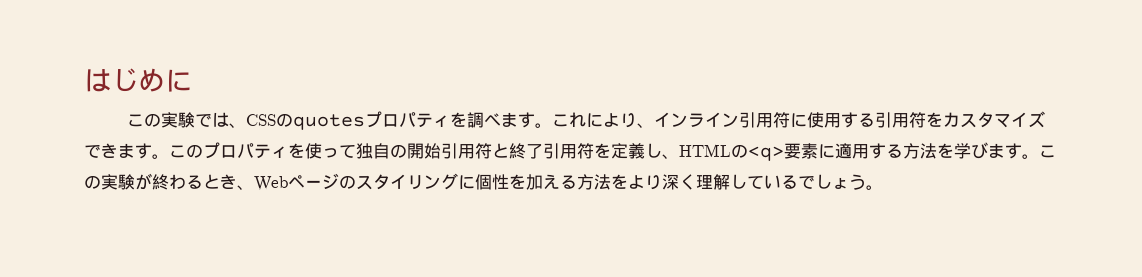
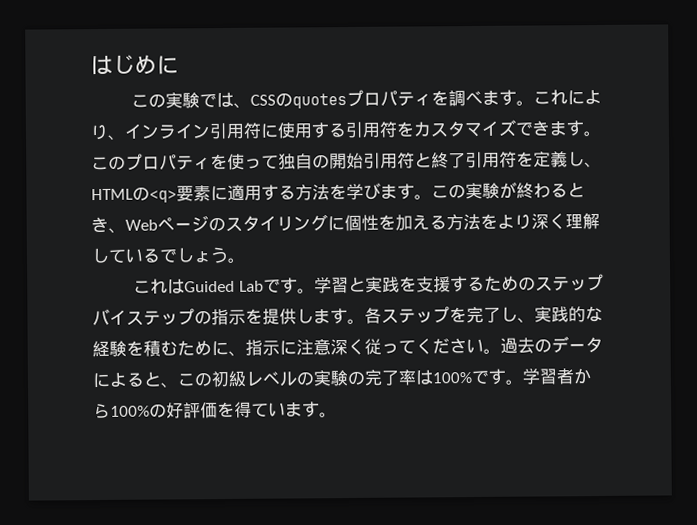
(883, 187) none -> [133,273,604,294] [92,305,603,326] [92,336,603,358] [92,368,591,389] [93,401,337,419] // これはGuided Labです。学習と実践を支援するためのステップバイステップの指示を提供します。各ステップを完了し、実践的な経験を積むために、指示に注意深く従ってください。過去のデータによると、この初級レベルの実験の完了率は100%です。学習者から100%の好評価を得ています。

